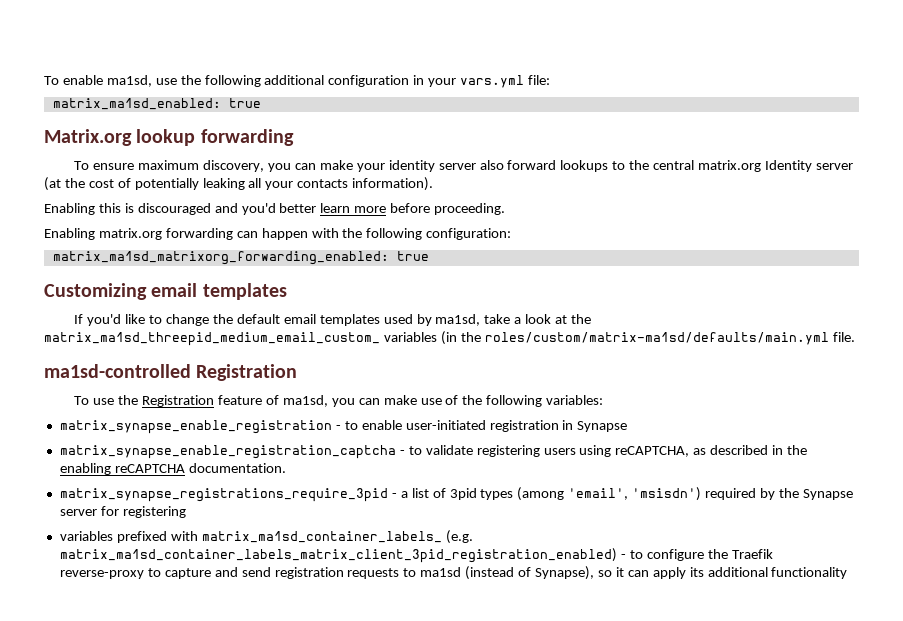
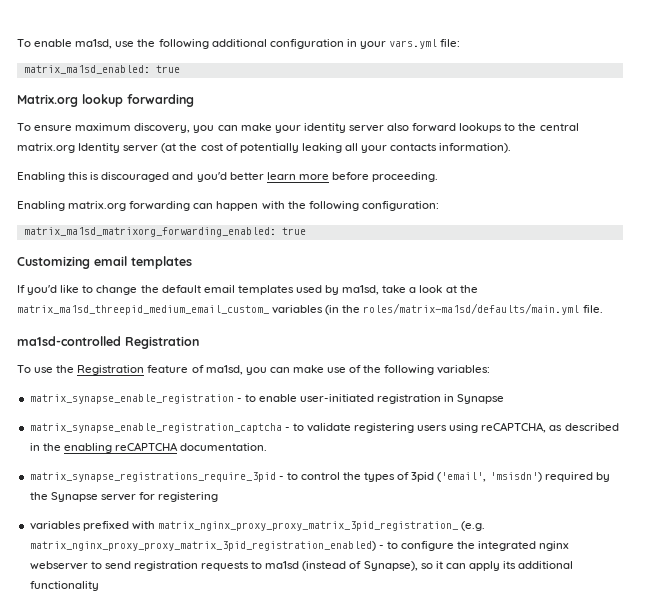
[484,332,829,345] roles/custom/matrix-ma1sd/defaults/main.yml -> [363,303,580,315] roles/matrix-ma1sd/defaults/main.yml
[400,487,629,501] a list of 3pid types (among 'email', -> [286,472,487,482] to control the types of 3pid ('email',
[201,530,473,544] [59,548,617,563] matrix_ma1sd_container_labels_ (e.g. matrix_ma1sd_container_labels_matrix_client_3pid_registration_enabled) -> [157,521,486,531] [29,541,376,551] matrix_nginx_proxy_proxy_matrix_3pid_registration_ (e.g. matrix_nginx_proxy_proxy_matrix_3pid_registration_enabled)
[731,549,773,559] [59,567,238,579] Traefik reverse-proxy to capture and -> [478,541,570,551] [29,561,102,570] integrated nginx webserver to

